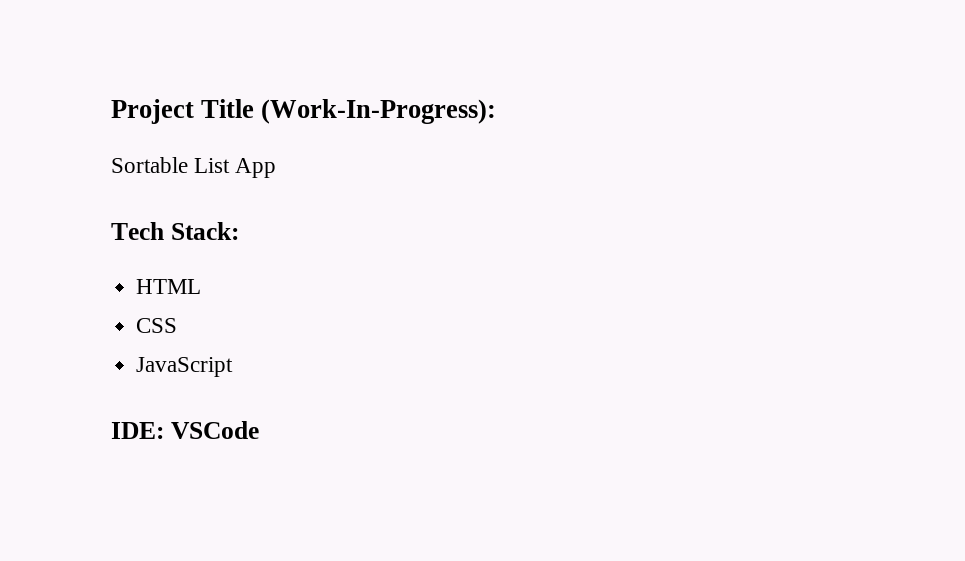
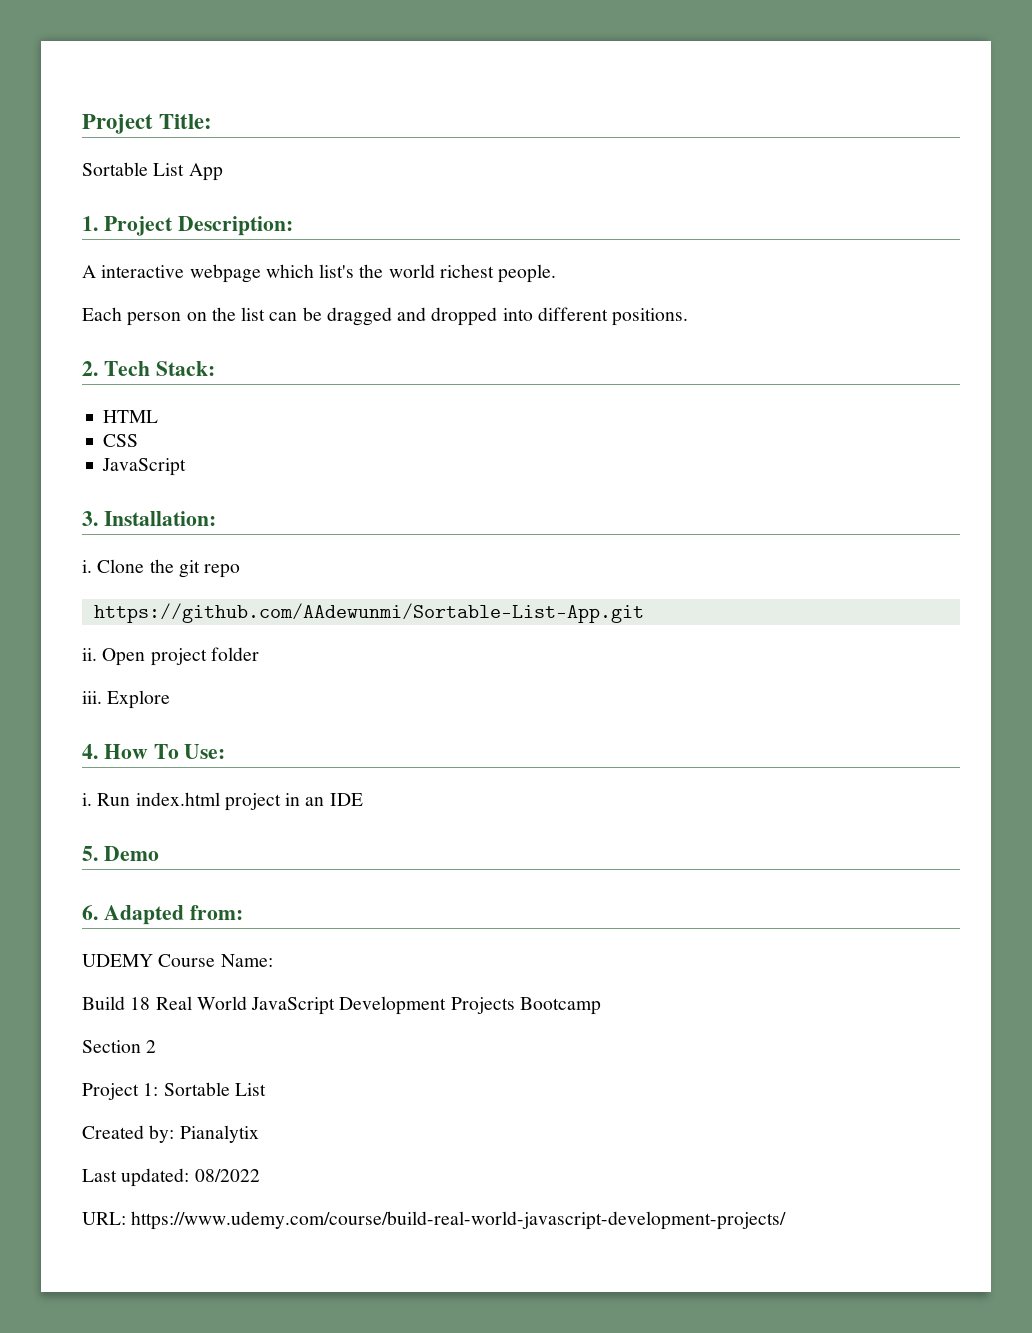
[111,99,497,124] Project Title (Work-In-Progress): -> [82,114,213,134] Project Title:
(277, 168) none -> [82,216,293,236] [82,264,557,283] [82,307,689,326] [82,361,98,376] 1. Project Description: // A interactive webpage which list's the world richest people. // Each person on the list can be dragged and dropped into different positions. // 2.
[111,421,259,439] IDE: VSCode -> [82,511,216,526] [82,559,241,578] [93,603,644,623] [82,647,259,666] [82,690,171,709] [82,744,226,759] [82,792,363,811] [82,846,159,861] [82,905,243,925] [82,954,273,967] [82,996,601,1015] [82,1040,157,1053] [82,1082,266,1100] [82,1125,259,1143] [82,1168,260,1187] [82,1211,787,1230] 3. Installation: // i. Clone the git repo // https://github.com/AAdewunmi/Sortable-List-App.git // ii. Open project folder // iii. Explore // 4. How To Use: // i. Run index.html project in an IDE // 5. Demo // 6. Adapted from: // UDEMY Course Name: // Build 18 Real World JavaScript Development Projects Bootcamp // Section 2 // Project 1: Sortable List // Created by: Pianalytix // Last updated: 08/2022 // URL: https://www.udemy.com/course/build-real-world-javascript-development-projects/

